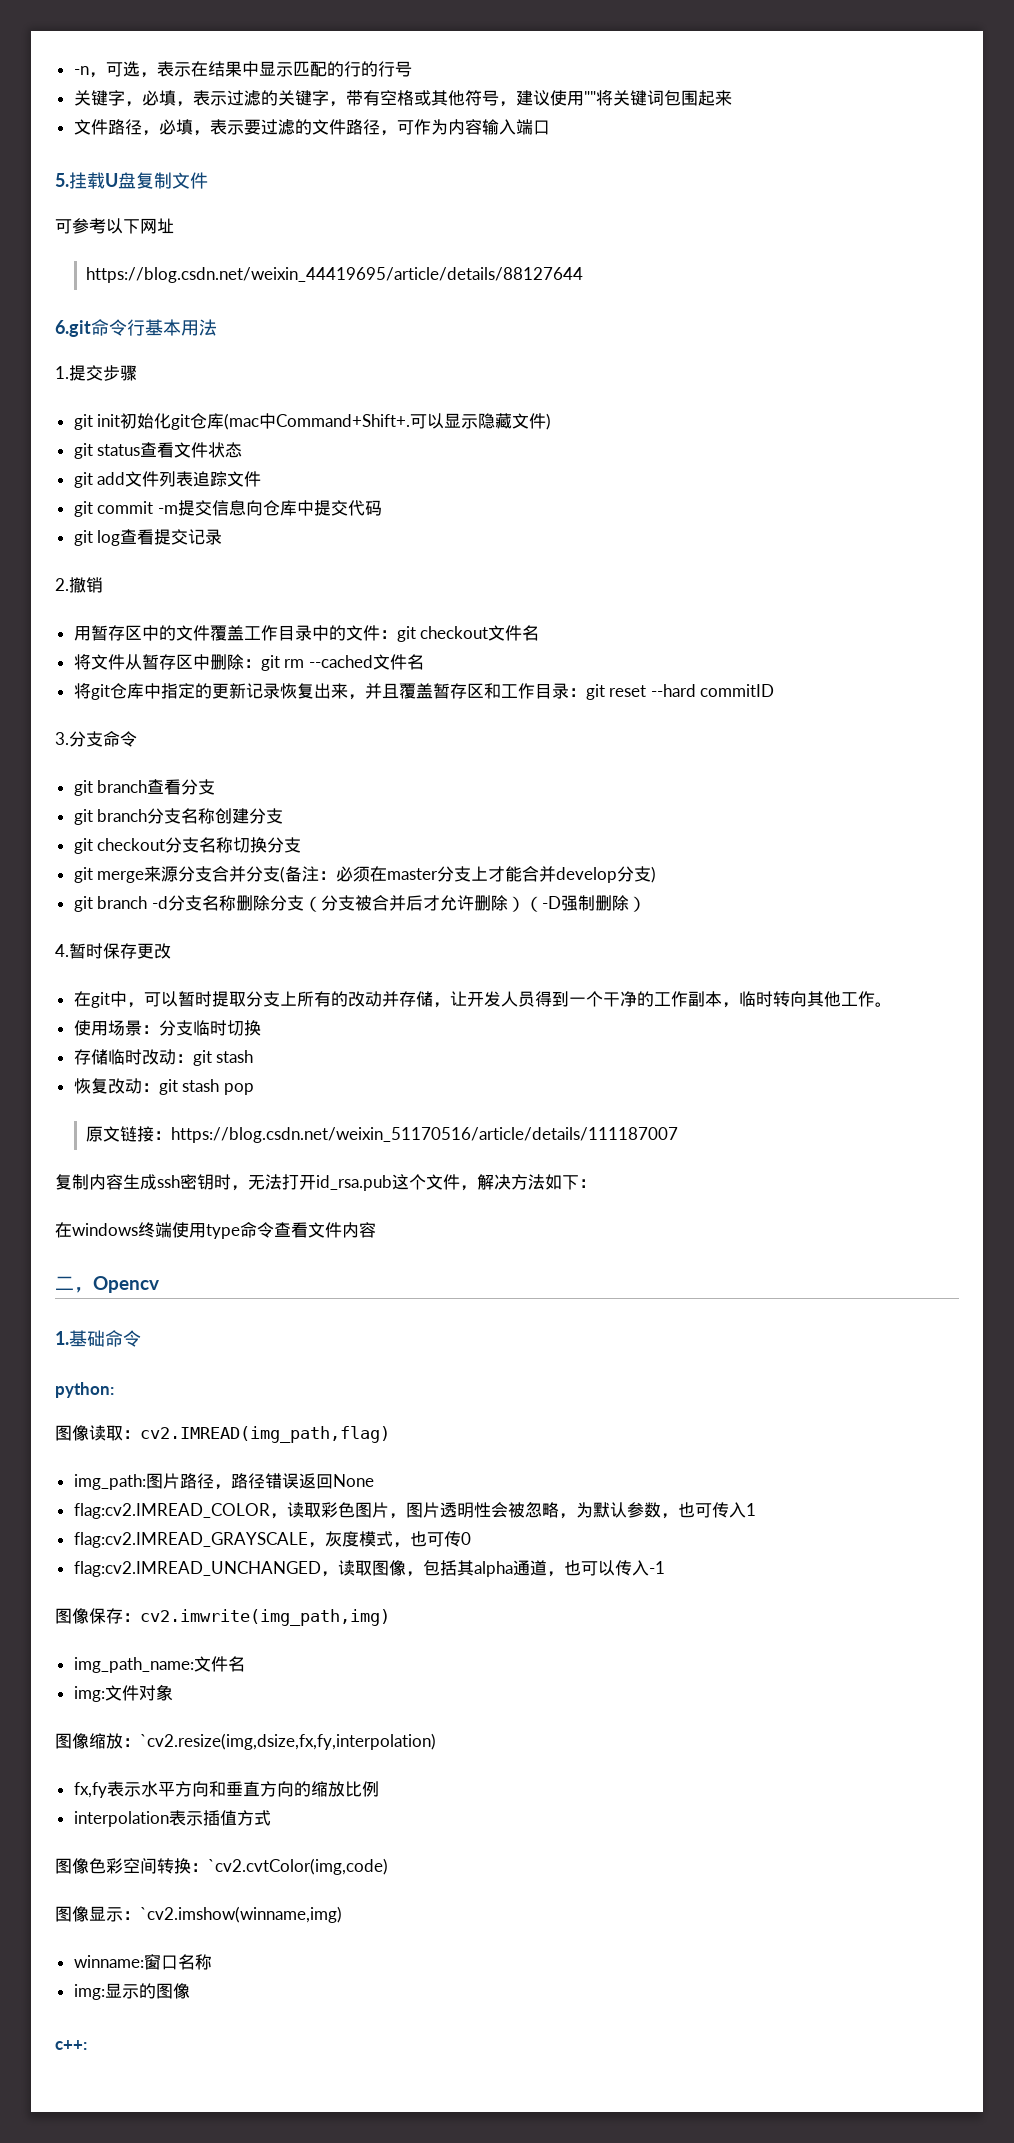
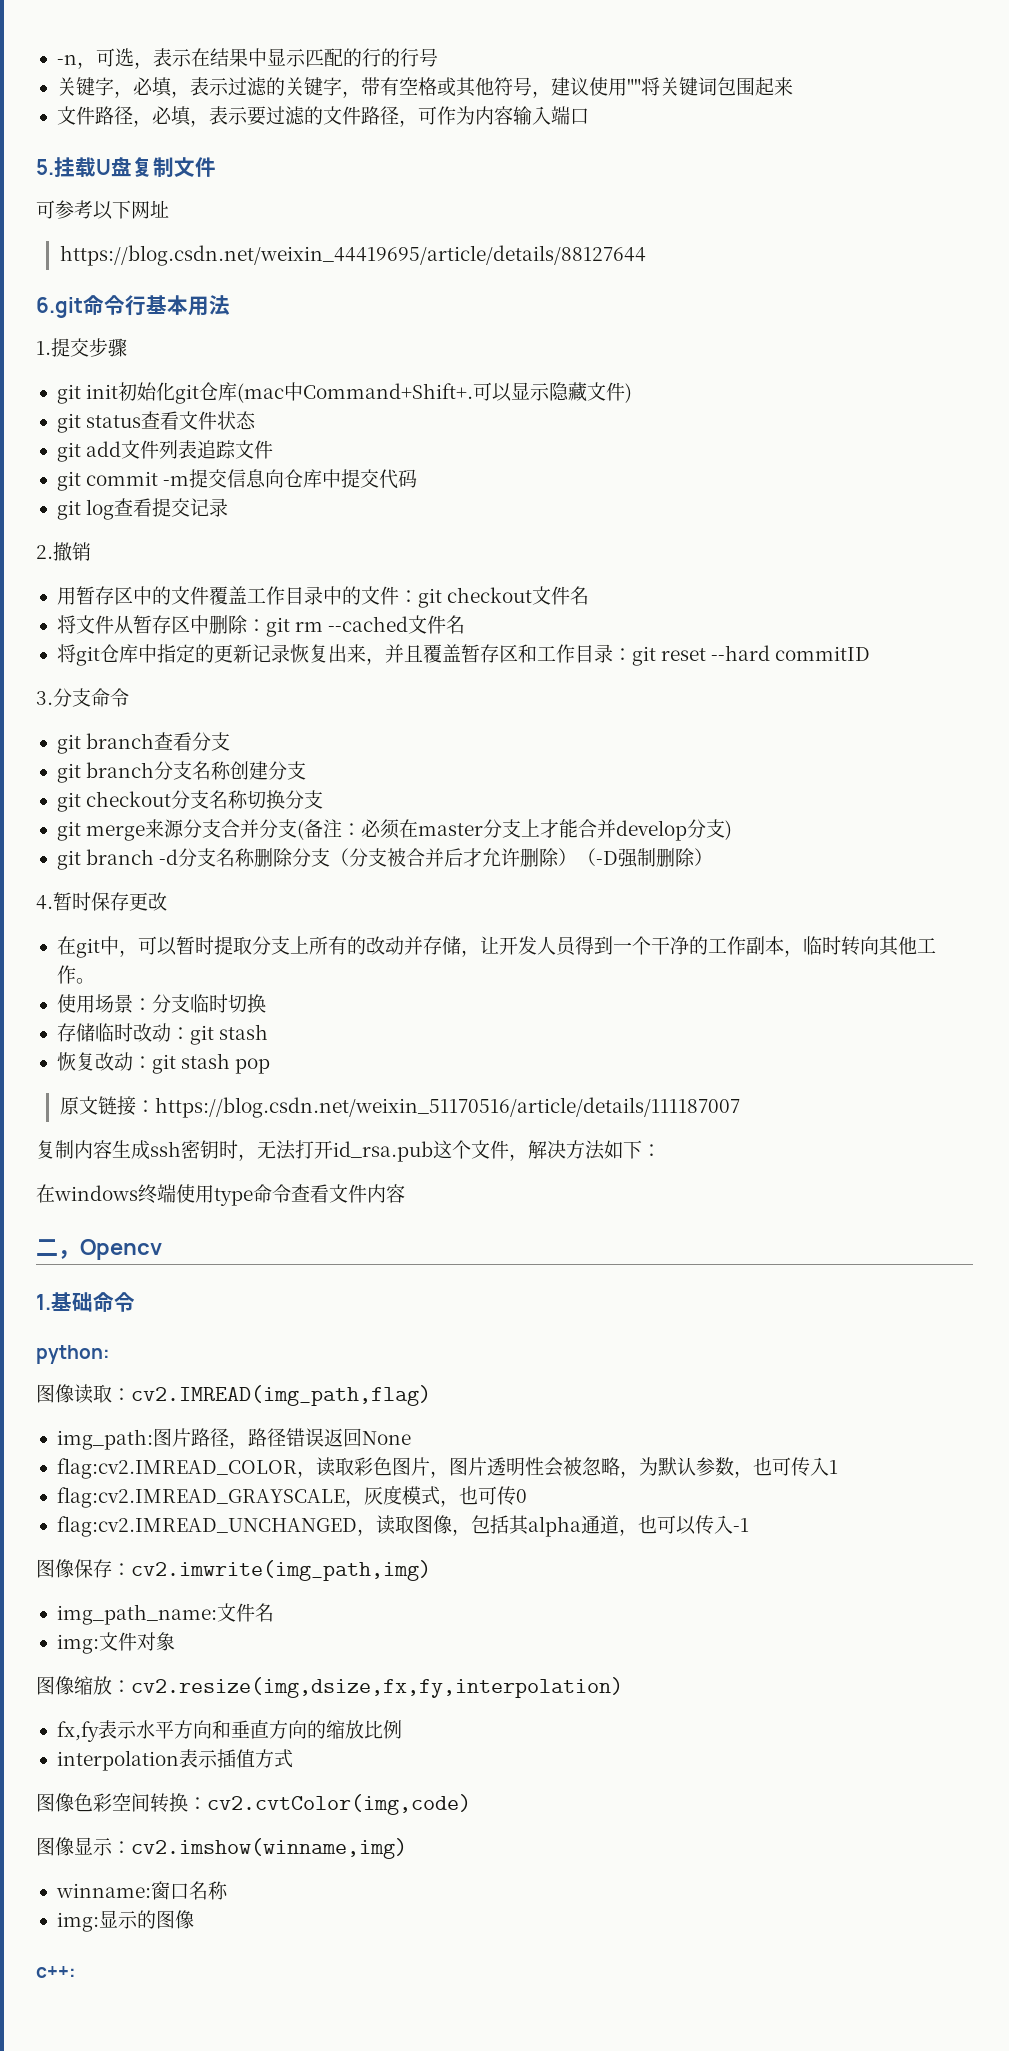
[140,1733,436,1750] `cv2.resize(img,dsize,fx,fy,interpolation) -> [131,1677,623,1698] cv2.resize(img,dsize,fx,fy,interpolation)
[208,1858,388,1875] `cv2.cvtColor(img,code) -> [207,1794,471,1815] cv2.cvtColor(img,code)
[140,1906,342,1923] `cv2.imshow(winname,img) -> [131,1838,407,1859] cv2.imshow(winname,img)

